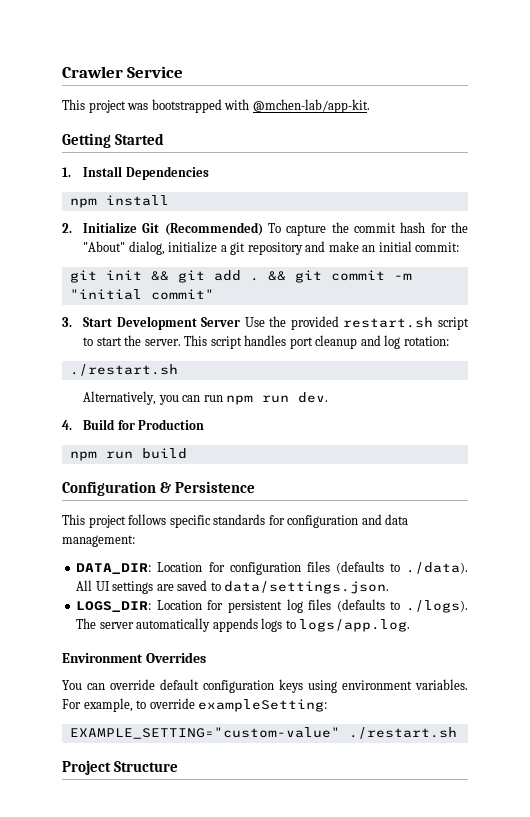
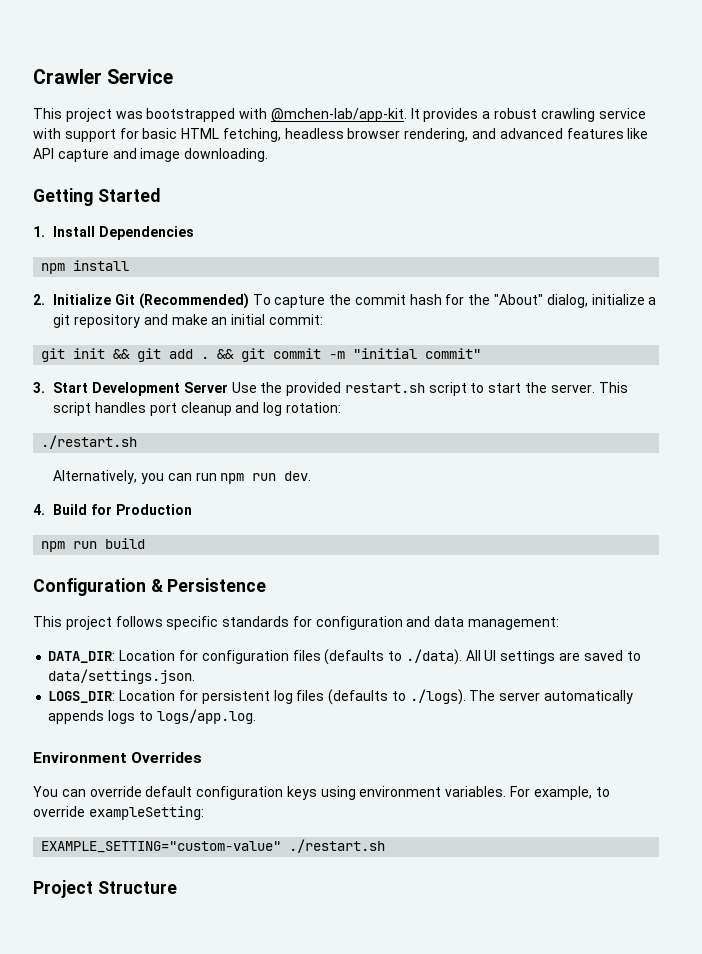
(370, 106) none -> [410,108,646,122] [33,128,649,142] [33,148,269,162] It provides a robust crawling service with support for basic HTML fetching, headless browser rendering, and advanced features like API capture and image downloading.

